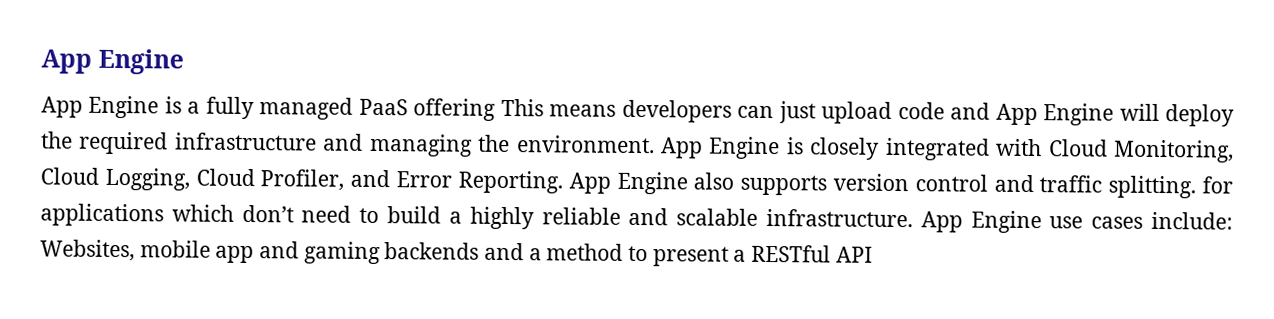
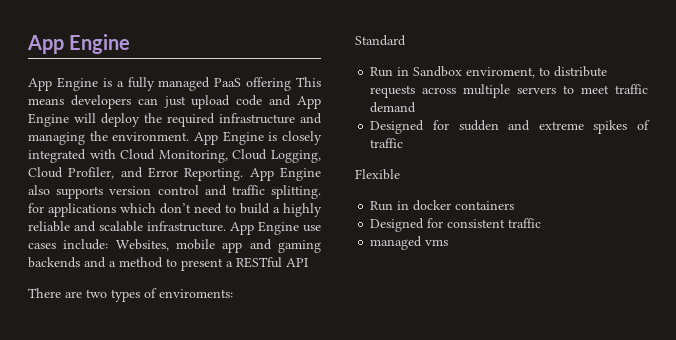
(873, 254) none -> [28,288,233,302] [355,35,406,46] [370,66,608,78] [370,84,648,98] [370,102,417,113] [370,120,650,134] [370,138,404,148] [355,169,400,180] [370,200,515,211] [370,218,542,232] [370,236,449,250] // There are two types of enviroments: // Standard // Run in Sandbox enviroment, to distribute requests across multiple servers to meet traffic demand // Designed for sudden and extreme spikes of traffic // Flexible // Run in docker containers // Designed for consistent traffic // managed vms

